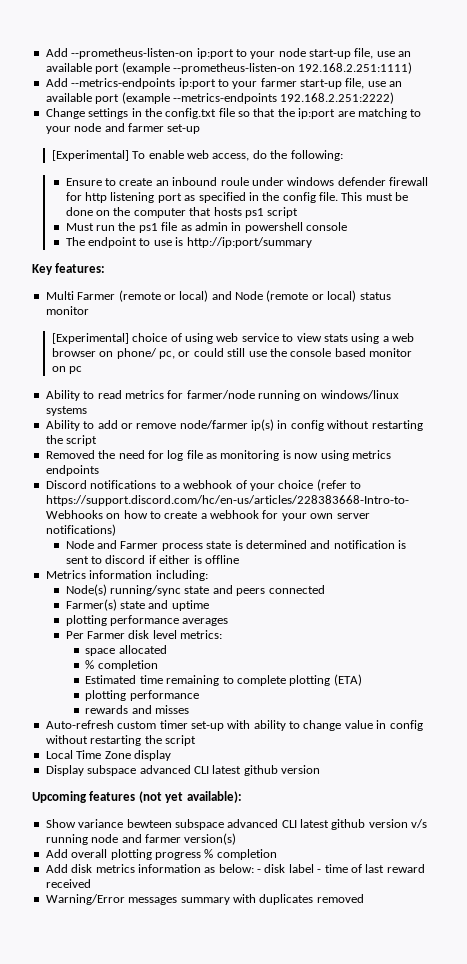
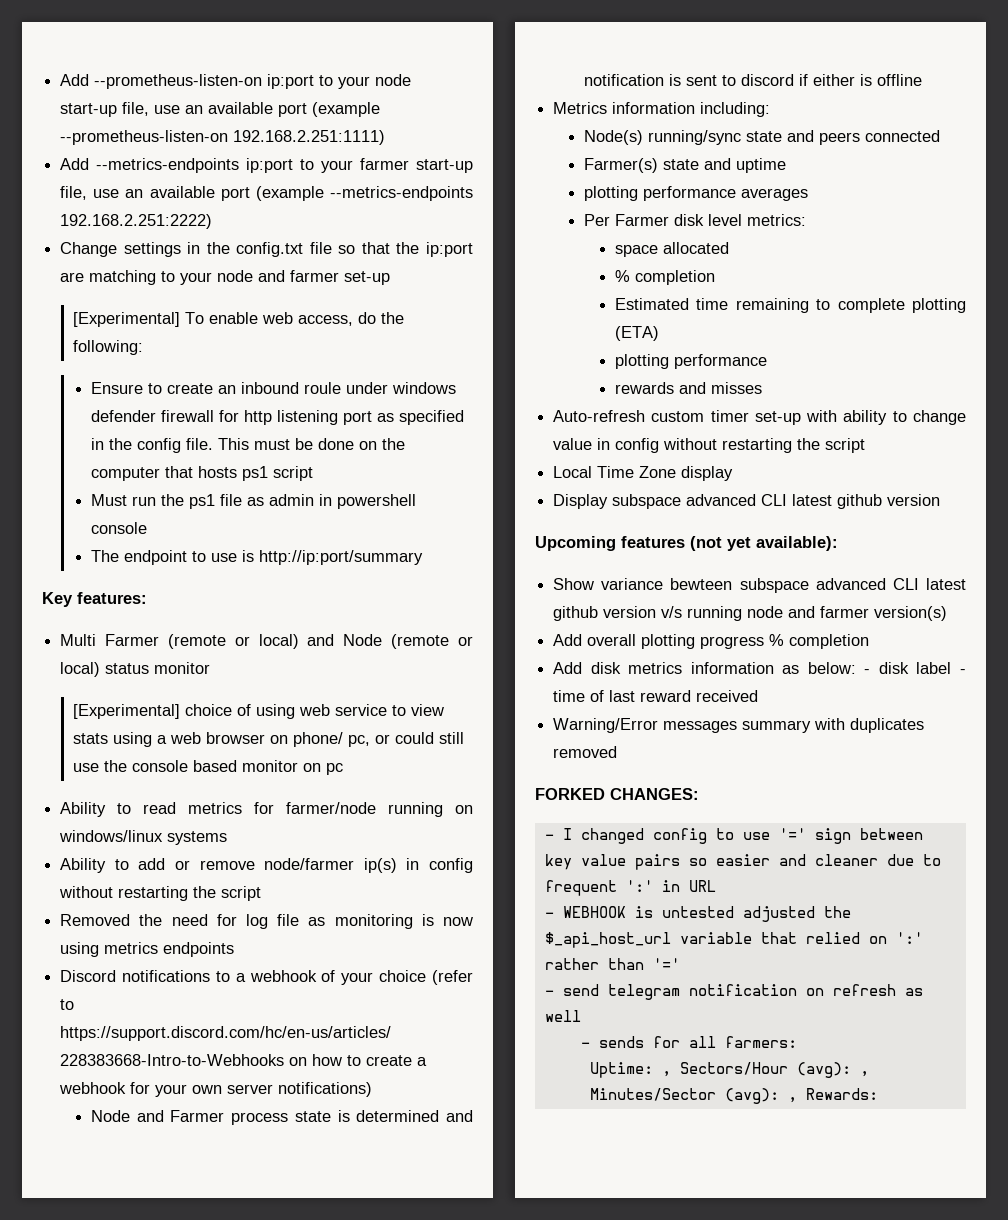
(364, 898) none -> [535,788,699,800] [544,828,923,844] [544,854,941,870] [544,880,716,896] [544,906,851,922] [544,932,923,948] [544,958,680,970] [544,984,923,1000] [544,1010,581,1022] [580,1036,797,1048] [589,1062,869,1078] [589,1088,878,1104] // FORKED CHANGES: // - I changed config to use '=' sign between key value pairs so easier and cleaner due to frequent ':' in URL // - WEBHOOK is untested adjusted the $_api_host_url variable that relied on ':' rather than '=' // - send telegram notification on refresh as well // - sends for all farmers: // Uptime: , Sectors/Hour (avg): , Minutes/Sector (avg): , Rewards:

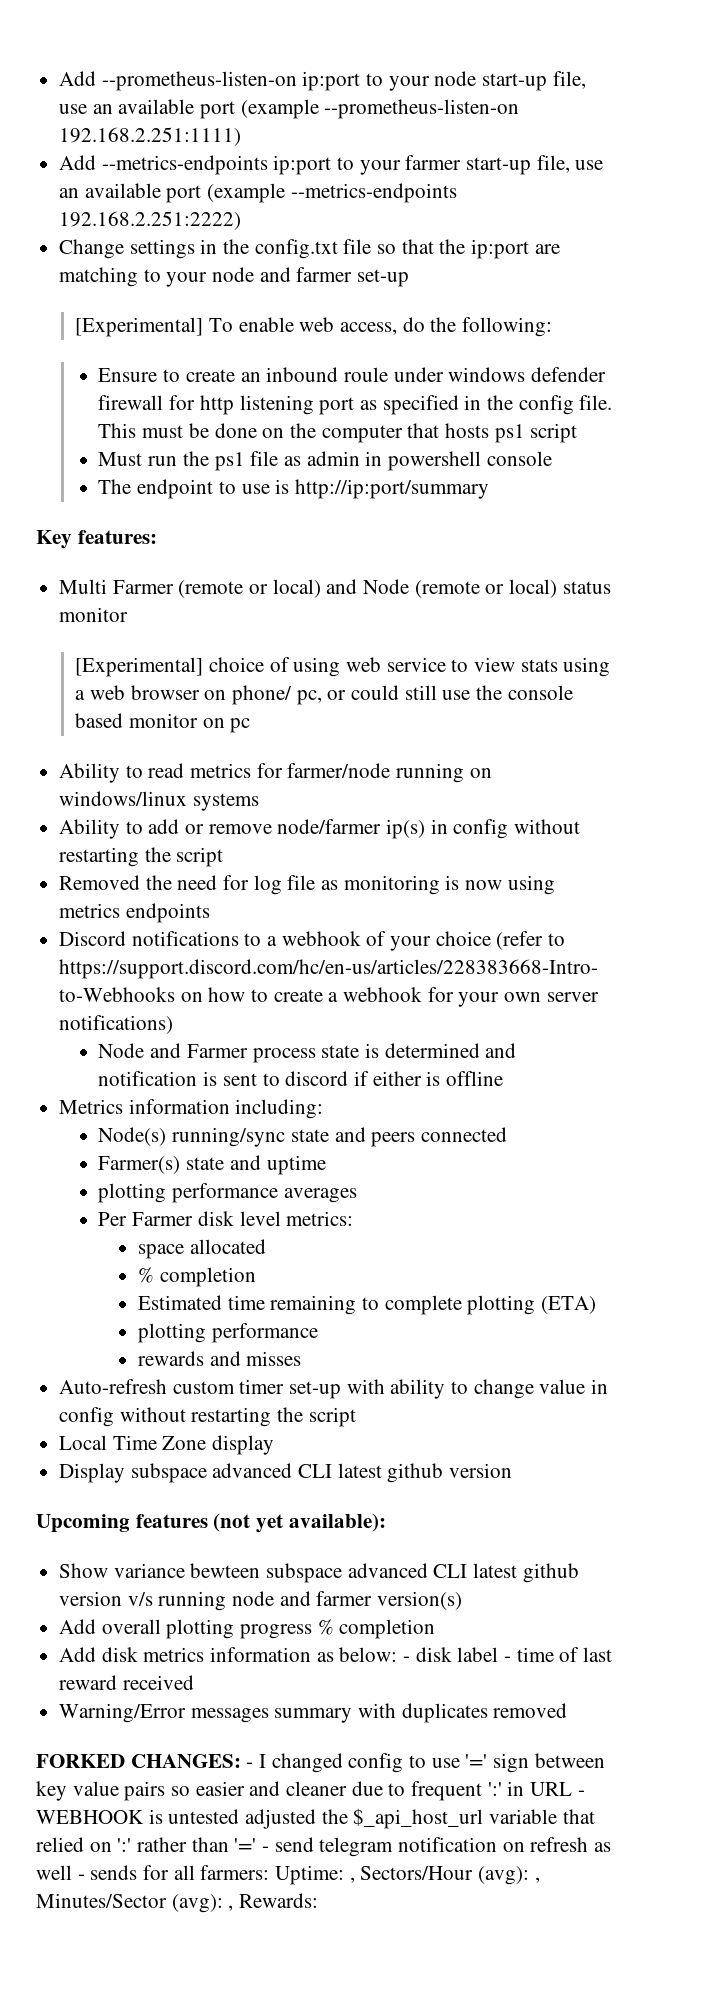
(699, 794) // -> (241, 1761) none
(716, 886) // -> (573, 1789) none
(680, 964) // -> (257, 1845) none
(581, 1016) // -> (72, 1872) none
(797, 1042) // -> (270, 1872) none

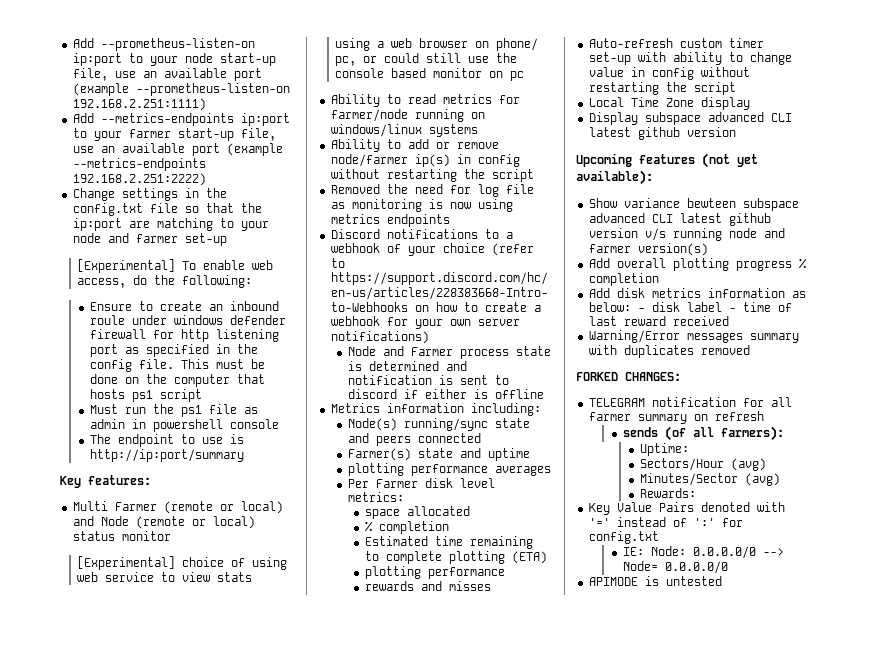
[246,1753,605,1773] [36,1781,585,1801] [36,1808,595,1829] [36,1837,612,1857] [36,1865,540,1885] [36,1893,319,1913] - I changed config to use '=' sign between key value pairs so easier and cleaner due to frequent ':' in URL - WEBHOOK is untested adjusted the $_api_host_url variable that relied on ':' rather than '=' - send telegram notification on refresh as well - sends for all farmers: Uptime: , Sectors/Hour (avg): , Minutes/Sector (avg): , Rewards: -> [588,397,792,407] [588,411,764,424] [622,426,784,441] [639,443,689,456] [639,458,766,471] [639,473,780,486] [639,488,696,498] [588,502,785,515] [588,517,743,527] [588,531,659,544] [622,546,784,559] [622,561,728,574] [588,576,722,586] // TELEGRAM notification for all farmer summary on refresh // sends (of all farmers): // Uptime: // Sectors/Hour (avg) // Minutes/Sector (avg) // Rewards: // Key Value Pairs denoted with '=' instead of ':' for config.txt // IE: Node: 0.0.0.0/0 --> Node= 0.0.0.0/0 // APIMODE is untested

